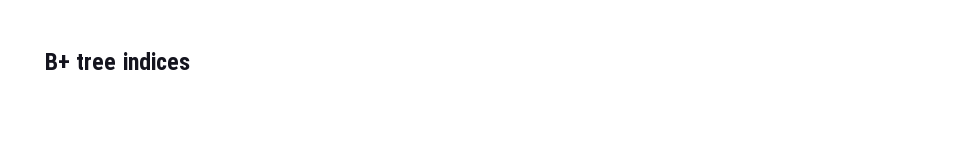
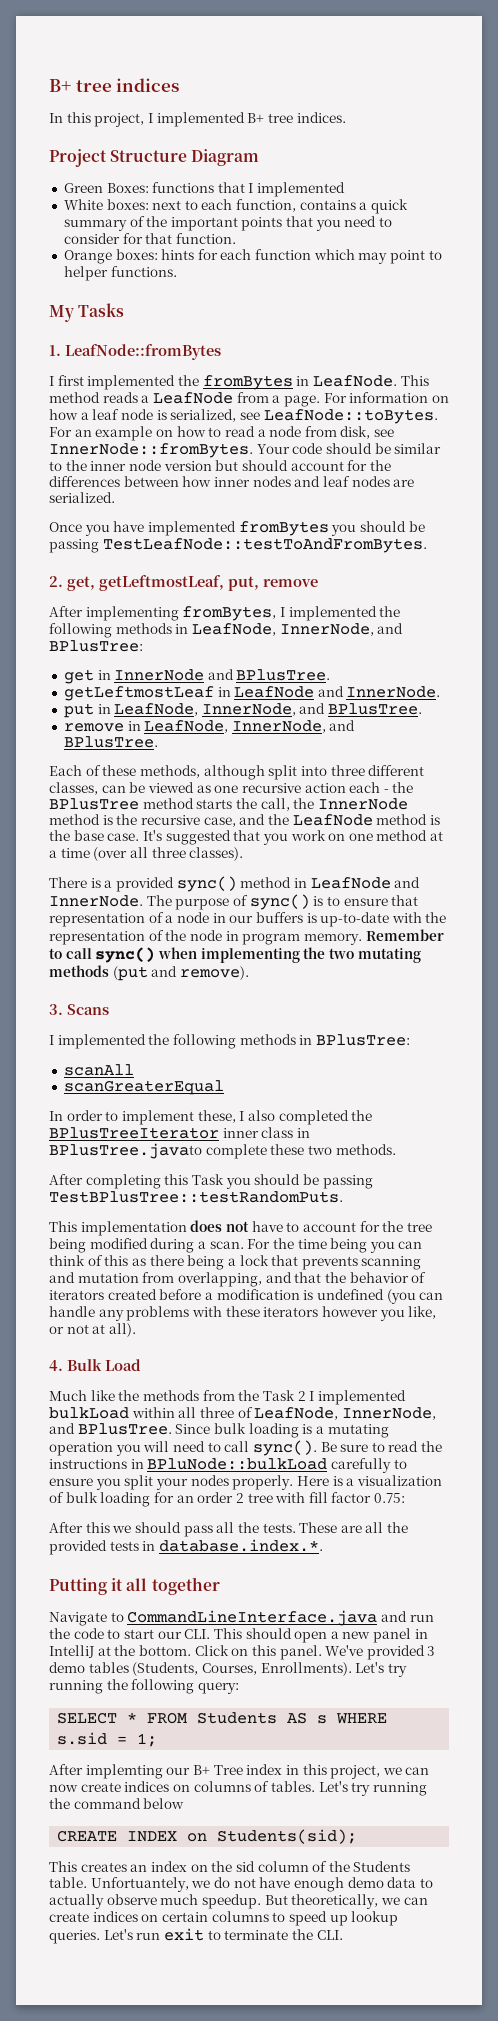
(190, 61) none -> [49,112,346,127] [49,149,260,167] [63,182,346,197] [63,199,409,214] [63,216,393,231] [63,233,236,244] [63,249,442,264] [63,266,177,281] [49,303,125,322] [49,344,221,360] [49,375,429,390] [49,392,449,407] [49,409,438,424] [49,426,395,441] [49,443,442,458] [49,460,391,471] [49,476,415,487] [49,492,115,503] [49,521,425,536] [49,538,427,553] [49,575,318,591] [49,606,401,621] [49,623,404,638] [49,640,143,652] [63,669,331,684] [63,686,441,701] [63,703,423,718] [63,720,356,733] [63,736,158,748] [49,765,425,780] [49,782,414,795] [49,798,408,811] [49,814,440,827] [49,830,444,845] [49,847,244,861] [49,876,421,892] [49,894,419,910] [49,912,447,927] [49,929,444,945] [49,947,421,963] [49,965,249,981] [49,1004,109,1015] [49,1034,410,1049] [63,1064,134,1076] [63,1080,224,1095] [49,1110,373,1125] [49,1127,310,1139] [49,1143,396,1159] [49,1174,373,1189] [49,1191,343,1203] [49,1220,432,1236] [49,1238,423,1253] [49,1255,422,1270] [49,1272,427,1287] [49,1289,444,1304] [49,1306,437,1321] [49,1323,136,1337] [49,1359,141,1371] [49,1390,406,1405] [49,1407,436,1420] [49,1423,389,1438] [49,1440,443,1456] [49,1458,407,1473] [49,1475,442,1490] [49,1492,406,1507] [49,1522,409,1537] [49,1539,323,1555] [49,1577,220,1595] [49,1610,434,1626] [49,1628,428,1643] [49,1645,436,1660] [49,1662,407,1677] [49,1679,239,1694] [57,1712,388,1724] [57,1732,158,1747] [49,1764,430,1779] [49,1781,427,1796] [49,1798,185,1809] [57,1829,358,1844] [49,1861,411,1872] [49,1877,433,1892] [49,1894,428,1909] [49,1911,399,1926] [49,1928,343,1944] // In this project, I implemented B+ tree indices. // Project Structure Diagram // Green Boxes: functions that I implemented // White boxes: next to each function, contains a quick summary of the important points that you need to consider for that function. // Orange boxes: hints for each function which may point to helper functions. // My Tasks // 1. LeafNode::fromBytes // I first implemented the fromBytes in LeafNode. This method reads a LeafNode from a page. For information on how a leaf node is serialized, see LeafNode::toBytes. For an example on how to read a node from disk, see InnerNode::fromBytes. Your code should be similar to the inner node version but should account for the differences between how inner nodes and leaf nodes are serialized. // Once you have implemented fromBytes you should be passing TestLeafNode::testToAndFromBytes. // 2. get, getLeftmostLeaf, put, remove // After implementing fromBytes, I implemented the following methods in LeafNode, InnerNode, and BPlusTree: // get in InnerNode and BPlusTree. // getLeftmostLeaf in LeafNode and InnerNode. // put in LeafNode, InnerNode, and BPlusTree. // remove in LeafNode, InnerNode, and BPlusTree. // Each of these methods, although split into three different classes, can be viewed as one recursive action each - the BPlusTree method starts the call, the InnerNode method is the recursive case, and the LeafNode method is the base case. It's suggested that you work on one method at a time (over all three classes). // There is a provided sync() method in LeafNode and InnerNode. The purpose of sync() is to ensure that representation of a node in our buffers is up-to-date with the representation of the node in program memory. Remember to call sync() when implementing the two mutating methods (put and remove). // 3. Scans // I implemented the following methods in BPlusTree: // scanAll // scanGreaterEqual // In order to implement these, I also completed the BPlusTreeIterator inner class in BPlusTree.javato complete these two methods. // After completing this Task you should be passing TestBPlusTree::testRandomPuts. // This implementation does not have to account for the tree being modified during a scan. For the time being you can think of this as there being a lock that prevents scanning and mutation from overlapping, and that the behavior of iterators created before a modification is undefined (you can handle any problems with these iterators however you like, or not at all). // 4. Bulk Load // Much like the methods from the Task 2 I implemented bulkLoad within all three of LeafNode, InnerNode, and BPlusTree. Since bulk loading is a mutating operation you will need to call sync(). Be sure to read the instructions in BPluNode::bulkLoad carefully to ensure you split your nodes properly. Here is a visualization of bulk loading for an order 2 tree with fill factor 0.75: // After this we should pass all the tests. These are all the provided tests in database.index.*. // Putting it all together // Navigate to CommandLineInterface.java and run the code to start our CLI. This should open a new panel in IntelliJ at the bottom. Click on this panel. We've provided 3 demo tables (Students, Courses, Enrollments). Let's try running the following query: // SELECT * FROM Students AS s WHERE s.sid = 1; // After implemting our B+ Tree index in this project, we can now create indices on columns of tables. Let's try running the command below // CREATE INDEX on Students(sid); // This creates an index on the sid column of the Students table. Unfortuantely, we do not have enough demo data to actually observe much speedup. But theoretically, we can create indices on certain columns to speed up lookup queries. Let's run exit to terminate the CLI.

